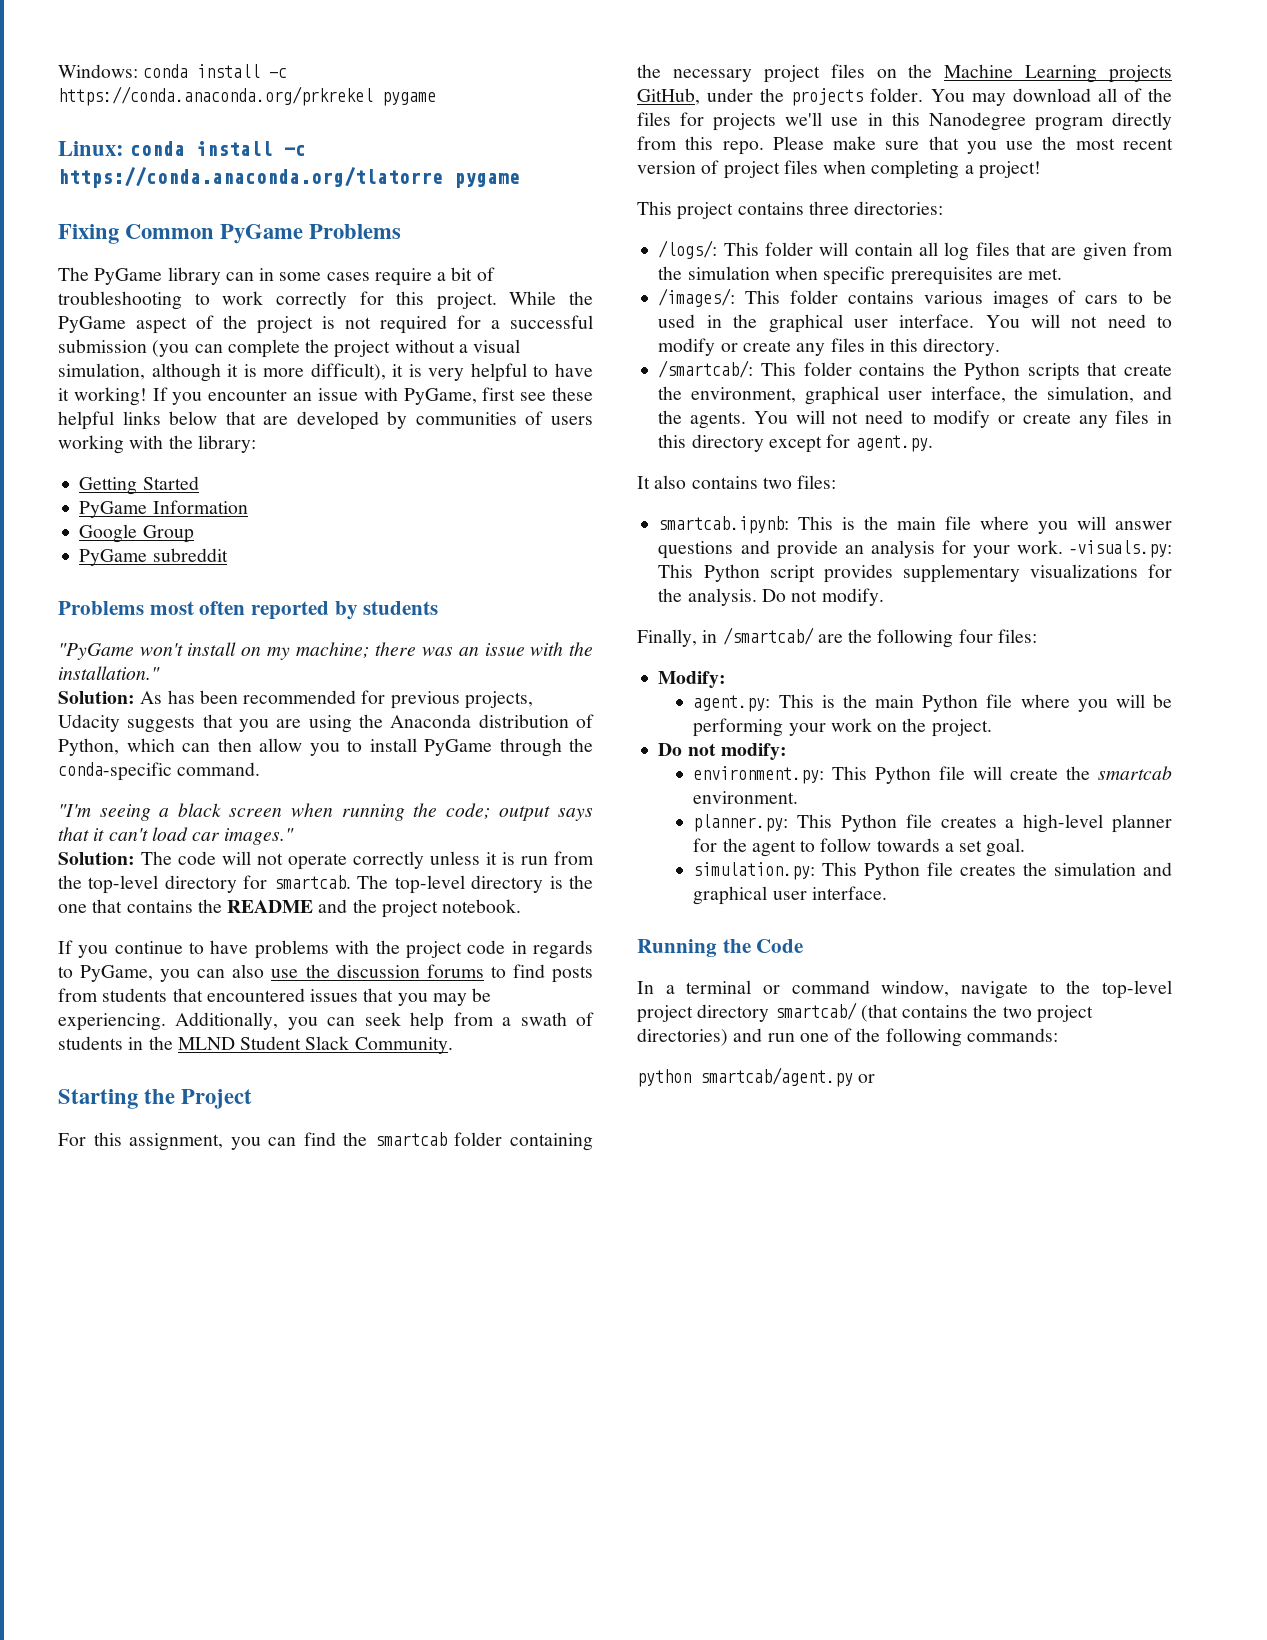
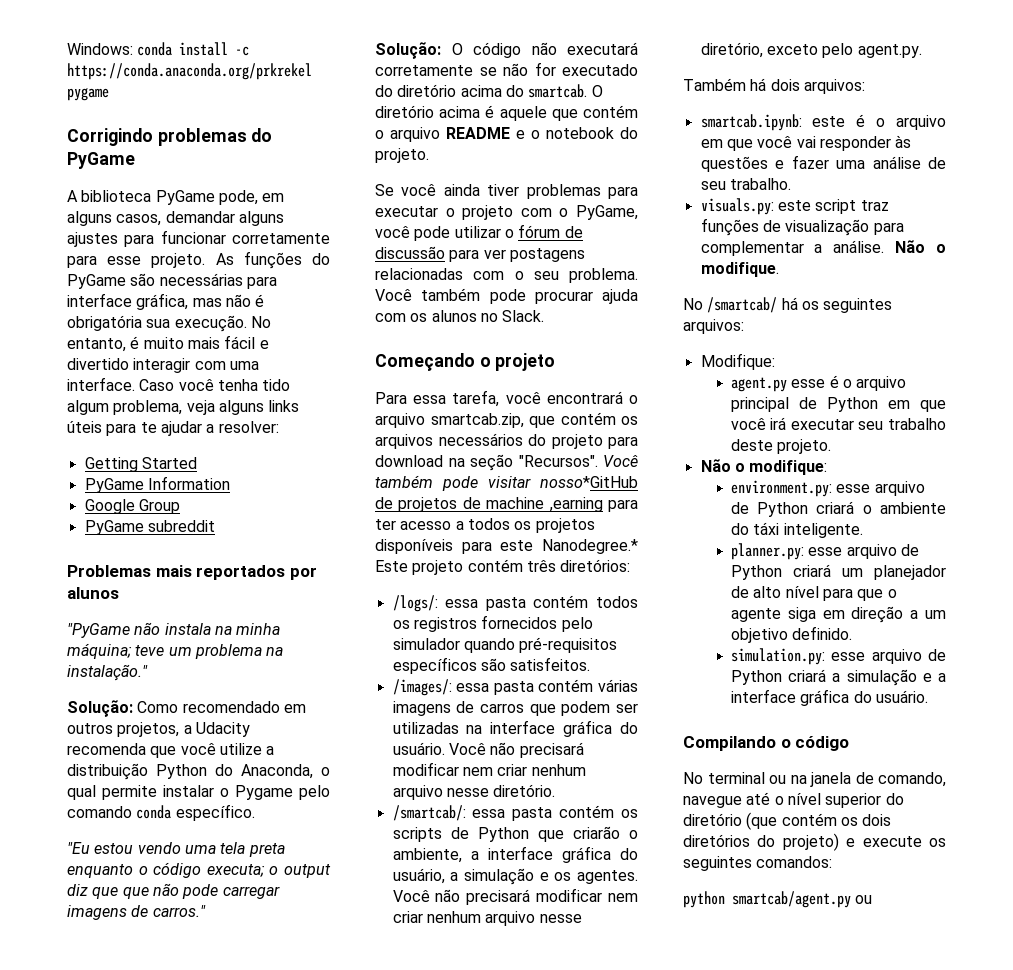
[58,141,307,156] [58,167,520,188] [58,224,402,244] [58,267,495,286] [58,291,593,310] [58,315,593,334] [58,339,521,358] [58,363,594,382] [58,387,593,406] [58,411,593,430] [58,435,256,454] Linux: conda install -c https://conda.anaconda.org/tlatorre pygame // Fixing Common PyGame Problems // The PyGame library can in some cases require a bit of troubleshooting to work correctly for this project. While the PyGame aspect of the project is not required for a successful submission (you can complete the project without a visual simulation, although it is more difficult), it is very helpful to have it working! If you encounter an issue with PyGame, first see these helpful links below that are developed by communities of users working with the library: -> [67,128,273,146] [67,152,135,169] [67,190,285,205] [67,211,284,226] [67,230,330,247] [67,251,330,269] [67,273,277,289] [67,293,265,310] [67,315,271,332] [67,335,269,352] [67,358,259,373] [67,377,291,391] [67,400,300,415] [67,421,279,436] Corrigindo problemas do PyGame // A biblioteca PyGame pode, em alguns casos, demandar alguns ajustes para funcionar corretamente para esse projeto. As funções do PyGame são necessárias para interface gráfica, mas não é obrigatória sua execução. No entanto, é muito mais fácil e divertido interagir com uma interface. Caso você tenha tido algum problema, veja alguns links úteis para te ajudar a resolver:
[58,601,439,620] [58,642,594,660] [58,666,160,680] [58,690,533,709] [58,714,594,733] [58,738,593,757] [58,762,261,781] [58,803,594,821] [58,827,295,845] [58,851,594,870] [58,875,594,894] [58,899,522,918] [58,940,594,959] [58,964,594,983] [58,988,492,1006] [58,1012,595,1031] [58,1036,453,1054] [58,1089,253,1109] [58,1132,593,1151] [637,64,1172,83] [637,88,1172,106] [637,112,1172,131] [637,136,1173,155] [637,160,1041,179] [637,201,944,220] [658,240,1173,261] [658,266,1063,285] [658,288,1172,309] [658,314,1172,333] [658,338,1001,356] [658,360,1172,381] [658,386,1172,405] [658,410,1172,429] [658,434,933,453] [637,475,837,489] [658,516,1172,534] [658,540,1172,559] [658,564,1172,583] [658,588,884,606] [637,627,1037,648] [658,671,727,688] [693,694,1172,712] [693,718,992,737] [658,743,787,760] [693,766,1172,784] [693,791,799,804] [693,814,1172,833] [693,838,1026,857] [693,862,1172,880] [693,886,887,905] [637,939,804,957] [637,980,1172,999] [637,1002,1093,1023] [637,1028,1058,1047] Problems most often reported by students // "PyGame won't install on my machine; there was an issue with the installation." // Solution: As has been recommended for previous projects, Udacity suggests that you are using the Anaconda distribution of Python, which can then allow you to install PyGame through the conda-specific command. // "I'm seeing a black screen when running the code; output says that it can't load car images." // Solution: The code will not operate correctly unless it is run from the top-level directory for smartcab. The top-level directory is the one that contains the README and the project notebook. // If you continue to have problems with the project code in regards to PyGame, you can also use the discussion forums to find posts from students that encountered issues that you may be experiencing. Additionally, you can seek help from a swath of students in the MLND Student Slack Community. // Starting the Project // For this assignment, you can find the smartcab folder containing the necessary project files on the Machine Learning projects GitHub, under the projects folder. You may download all of the files for projects we'll use in this Nanodegree program directly from this repo. Please make sure that you use the most recent version of project files when completing a project! // This project contains three directories: // /logs/: This folder will contain all log files that are given from the simulation when specific prerequisites are met. // /images/: This folder contains various images of cars to be used in the graphical user interface. You will not need to modify or create any files in this directory. // /smartcab/: This folder contains the Python scripts that create the environment, graphical user interface, the simulation, and the agents. You will not need to modify or create any files in this directory except for agent.py. // It also contains two files: // smartcab.ipynb: This is the main file where you will answer questions and provide an analysis for your work. -visuals.py: This Python script provides supplementary visualizations for the analysis. Do not modify. // Finally, in /smartcab/ are the following four files: // Modify: // agent.py: This is the main Python file where you will be performing your work on the project. // Do not modify: // environment.py: This Python file will create the smartcab environment. // planner.py: This Python file creates a high-level planner for the agent to follow towards a set goal. // simulation.py: This Python file creates the simulation and graphical user interface. // Running the Code // In a terminal or command window, navigate to the top-level project directory smartcab/ (that contains the two project directories) and run one of the following commands: -> [67,565,317,580] [67,587,119,599] [67,622,281,638] [67,643,284,659] [67,664,148,681] [67,700,306,717] [67,722,250,737] [67,743,275,758] [67,763,330,780] [67,785,330,800] [67,804,255,821] [67,842,285,857] [67,862,331,878] [67,883,280,899] [67,905,206,920] [375,42,638,59] [375,62,638,76] [375,84,603,98] [375,105,638,121] [375,127,638,142] [375,148,429,163] [375,184,638,199] [375,205,638,220] [375,224,583,241] [375,246,585,262] [375,268,638,283] [375,288,638,304] [375,310,545,322] [375,353,556,371] [375,390,638,407] [375,412,638,428] [375,433,638,449] [375,454,638,471] [375,475,638,491] [375,497,638,512] [375,518,595,533] [375,539,638,554] [375,559,631,575] [392,595,638,612] [392,615,593,632] [392,637,618,653] [392,657,591,674] [392,679,638,696] [392,701,638,716] [392,720,638,737] [392,742,584,758] [392,762,586,776] [392,784,556,800] [392,805,638,821] [392,826,638,842] [392,846,638,863] [392,868,638,885] [392,888,638,905] [392,911,582,926] [700,42,922,58] [683,78,865,94] [700,114,946,131] [700,135,912,151] [700,155,946,172] [700,178,791,190] [700,198,889,215] [700,218,904,236] [700,240,946,256] [700,262,779,277] [683,297,893,313] [683,319,744,334] [700,353,775,370] [730,375,907,392] [730,397,946,412] [730,417,946,430] [730,439,832,454] [700,459,828,475] [730,480,925,497] [730,501,946,517] [730,522,863,538] [730,543,919,560] [730,564,946,580] [730,586,897,601] [730,606,946,623] [730,626,853,643] [730,648,946,665] [730,669,946,686] [730,689,928,706] [683,736,850,751] [683,772,946,787] [683,792,904,808] [683,812,892,830] [683,833,946,851] [683,856,833,871] Problemas mais reportados por alunos // "PyGame não instala na minha máquina; teve um problema na instalação." // Solução: Como recomendado em outros projetos, a Udacity recomenda que você utilize a distribuição Python do Anaconda, o qual permite instalar o Pygame pelo comando conda específico. // "Eu estou vendo uma tela preta enquanto o código executa; o output diz que que não pode carregar imagens de carros." // Solução: O código não executará corretamente se não for executado do diretório acima do smartcab. O diretório acima é aquele que contém o arquivo README e o notebook do projeto. // Se você ainda tiver problemas para executar o projeto com o PyGame, você pode utilizar o fórum de discussão para ver postagens relacionadas com o seu problema. Você também pode procurar ajuda com os alunos no Slack. // Começando o projeto // Para essa tarefa, você encontrará o arquivo smartcab.zip, que contém os arquivos necessários do projeto para download na seção "Recursos". Você também pode visitar nosso*GitHub de projetos de machine ,earning para ter acesso a todos os projetos disponíveis para este Nanodegree.* Este projeto contém três diretórios: // /logs/: essa pasta contém todos os registros fornecidos pelo simulador quando pré-requisitos específicos são satisfeitos. // /images/: essa pasta contém várias imagens de carros que podem ser utilizadas na interface gráfica do usuário. Você não precisará modificar nem criar nenhum arquivo nesse diretório. // /smartcab/: essa pasta contém os scripts de Python que criarão o ambiente, a interface gráfica do usuário, a simulação e os agentes. Você não precisará modificar nem criar nenhum arquivo nesse diretório, exceto pelo agent.py. // Também há dois arquivos: // smartcab.ipynb: este é o arquivo em que você vai responder às questões e fazer uma análise de seu trabalho. // visuals.py: este script traz funções de visualização para complementar a análise. Não o modifique. // No /smartcab/ há os seguintes arquivos: // Modifique: // agent.py esse é o arquivo principal de Python em que você irá executar seu trabalho deste projeto. // Não o modifique: // environment.py: esse arquivo de Python criará o ambiente do táxi inteligente. // planner.py: esse arquivo de Python criará um planejador de alto nível para que o agente siga em direção a um objetivo definido. // simulation.py: esse arquivo de Python criará a simulação e a interface gráfica do usuário. // Compilando o código // No terminal ou na janela de comando, navegue até o nível superior do diretório (que contém os dois diretórios do projeto) e execute os seguintes comandos:
[858,1074,876,1083] or -> [855,895,873,904] ou

